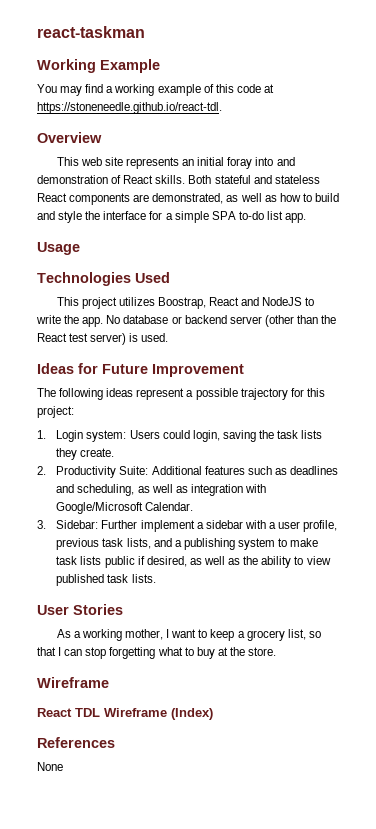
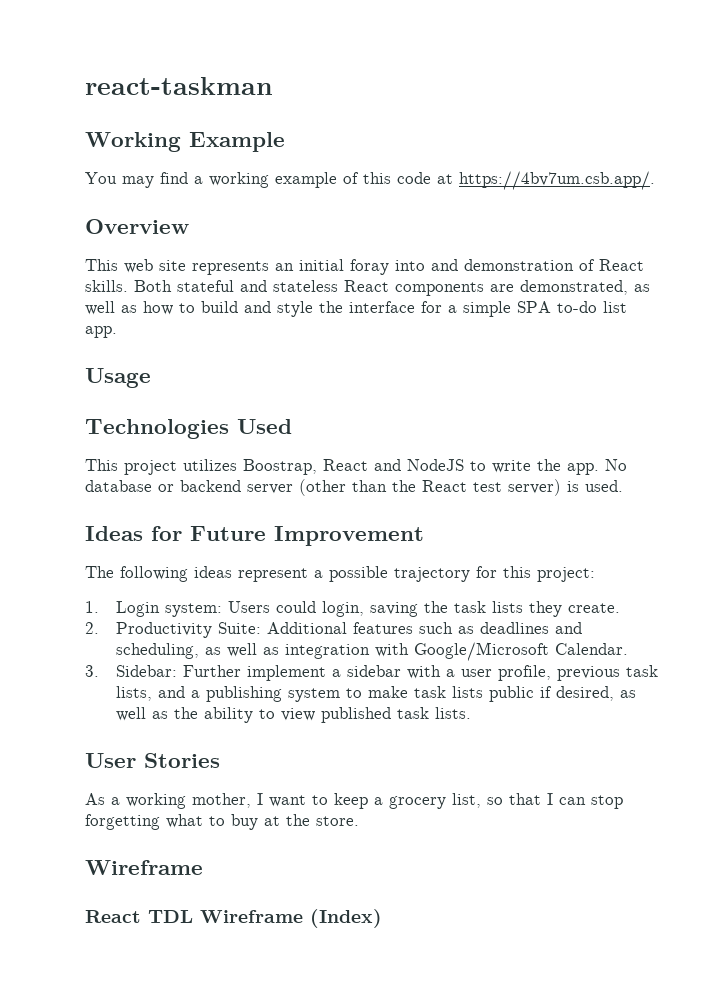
[37,102,222,114] https://stoneneedle.github.io/react-tdl. -> [459,171,655,190] https://4bv7um.csb.app/.
[37,737,115,748] [37,762,63,771] // References // None -> (382, 918) none

